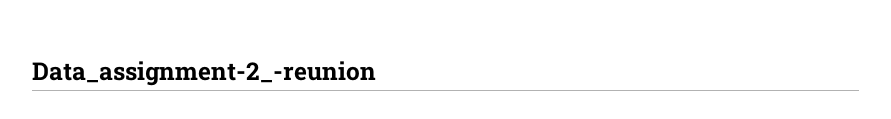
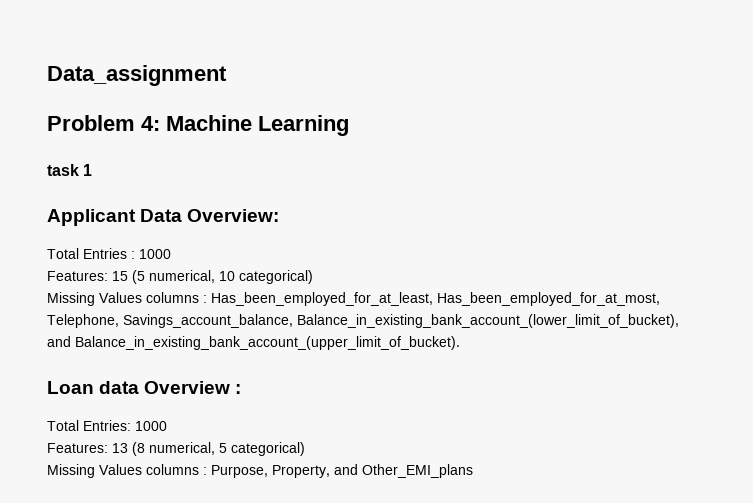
[32,61,376,86] Data_assignment-2_-reunion -> [47,65,227,86] [47,115,349,136] [47,164,93,176] [47,209,280,226] [47,248,171,259] [47,270,313,284] [47,292,660,306] [47,314,679,328] [47,336,460,350] [47,381,242,394] [47,420,167,431] [47,442,305,456] [47,464,473,478] Data_assignment // Problem 4: Machine Learning // task 1 // Applicant Data Overview: // Total Entries : 1000 // Features: 15 (5 numerical, 10 categorical) // Missing Values columns : Has_been_employed_for_at_least, Has_been_employed_for_at_most, Telephone, Savings_account_balance, Balance_in_existing_bank_account_(lower_limit_of_bucket), and Balance_in_existing_bank_account_(upper_limit_of_bucket). // Loan data Overview : // Total Entries: 1000 // Features: 13 (8 numerical, 5 categorical) // Missing Values columns : Purpose, Property, and Other_EMI_plans

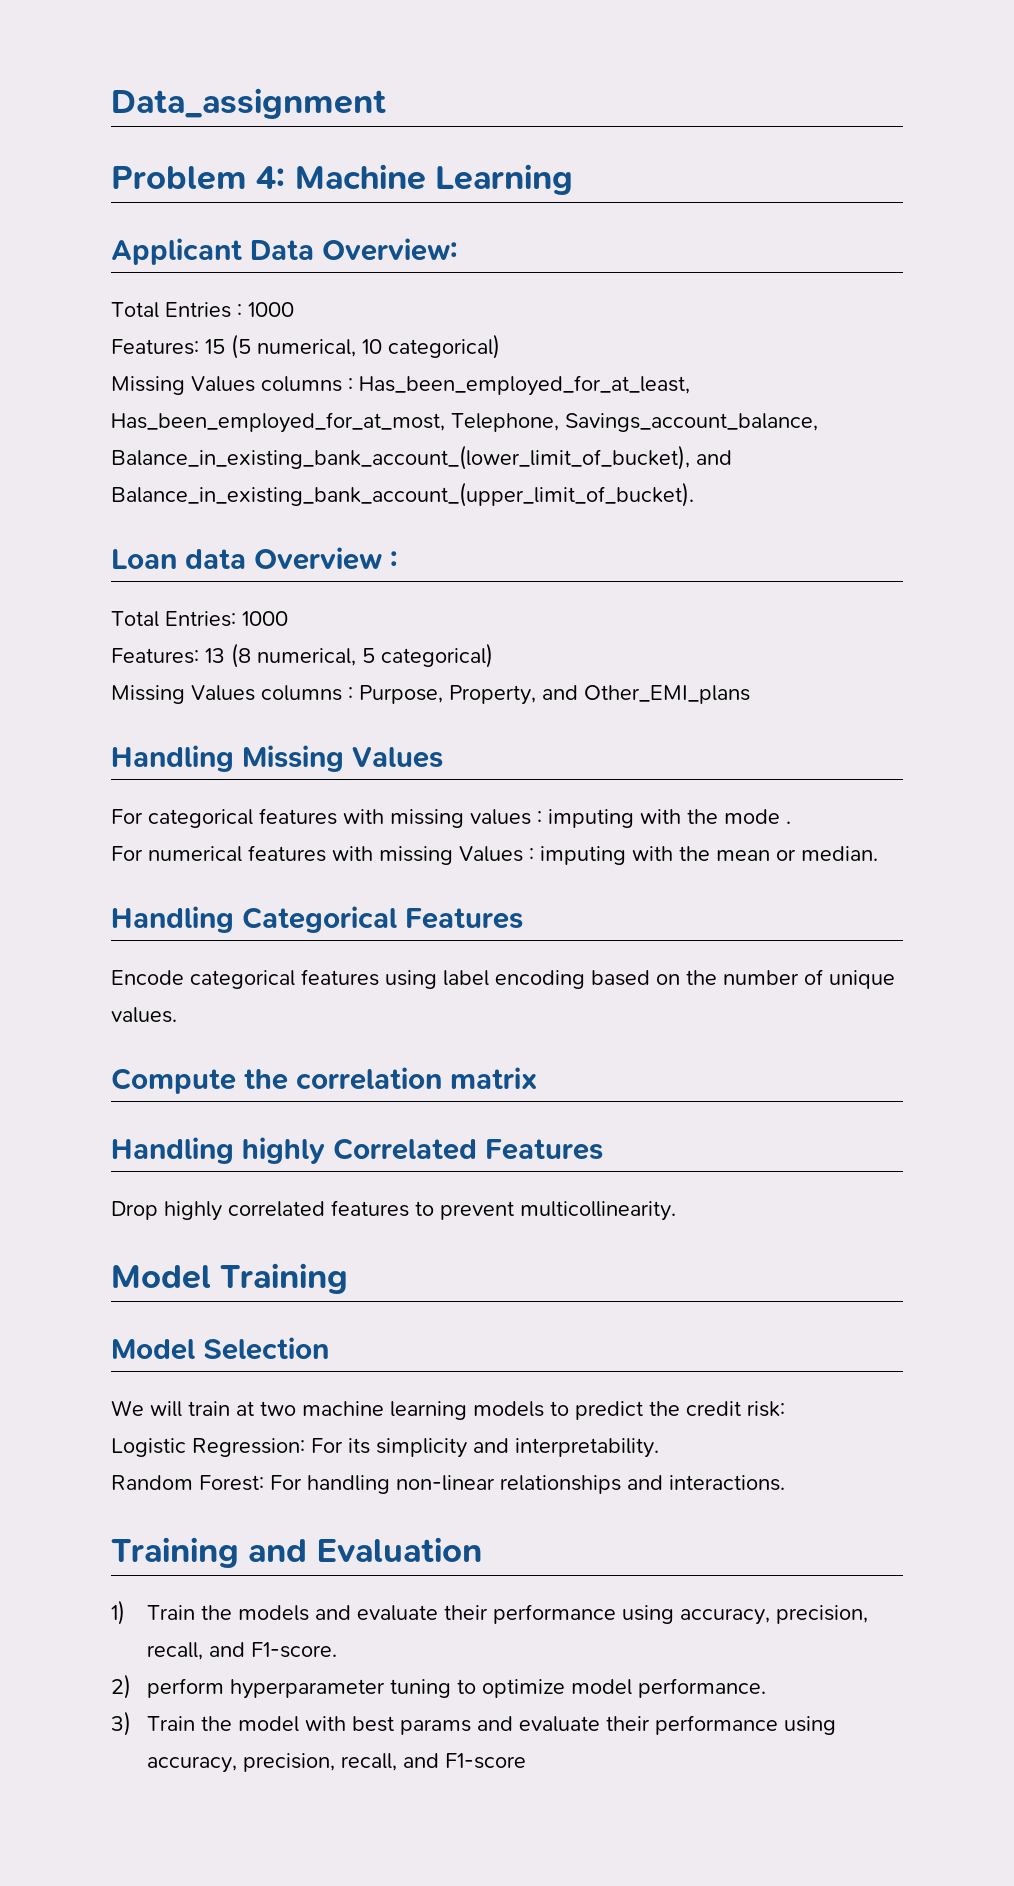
[47,164,93,176] // task 1 -> (573, 179) none
(473, 471) none -> [111,745,443,772] [111,808,791,828] [111,845,878,865] [111,906,523,933] [111,969,895,989] [111,1007,177,1023] [111,1067,537,1094] [111,1137,603,1164] [111,1200,676,1221] [111,1263,349,1294] [111,1337,329,1360] [111,1400,785,1420] [111,1438,659,1458] [111,1475,785,1494] [111,1537,482,1568] [111,1600,868,1625] [146,1642,337,1660] [111,1674,766,1699] [111,1711,836,1736] [146,1753,526,1773] // Handling Missing Values // For categorical features with missing values : imputing with the mode . // For numerical features with missing Values : imputing with the mean or median. // Handling Categorical Features // Encode categorical features using label encoding based on the number of unique values. // Compute the correlation matrix // Handling highly Correlated Features // Drop highly correlated features to prevent multicollinearity. // Model Training // Model Selection // We will train at two machine learning models to predict the credit risk: // Logistic Regression: For its simplicity and interpretability. // Random Forest: For handling non-linear relationships and interactions. // Training and Evaluation // 1) Train the models and evaluate their performance using accuracy, precision, recall, and F1-score. // 2) perform hyperparameter tuning to optimize model performance. // 3) Train the model with best params and evaluate their performance using accuracy, precision, recall, and F1-score

